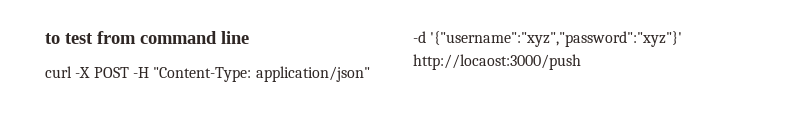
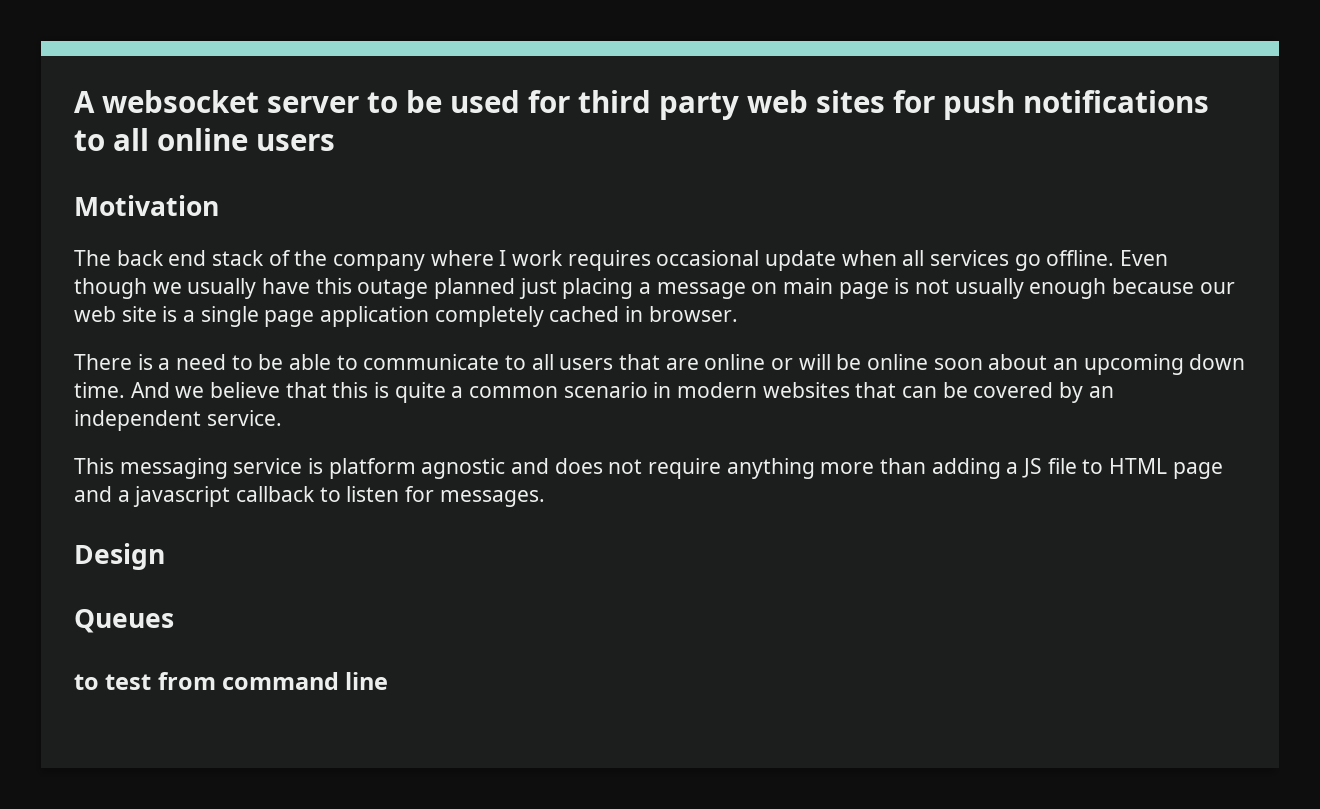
(45, 38) none -> [74,90,1209,120] [74,128,335,151] [74,195,219,216] [74,250,1169,271] [74,278,1235,299] [74,306,738,327] [74,354,1246,375] [74,382,1114,403] [74,410,282,431] [74,458,1223,479] [74,486,545,507] [74,543,165,570] [74,609,174,633] A websocket server to be used for third party web sites for push notifications to all online users // Motivation // The back end stack of the company where I work requires occasional update when all services go offline. Even though we usually have this outage planned just placing a message on main page is not usually enough because our web site is a single page application completely cached in browser. // There is a need to be able to communicate to all users that are online or will be online soon about an upcoming down time. And we believe that this is quite a common scenario in modern websites that can be covered by an independent service. // This messaging service is platform agnostic and does not require anything more than adding a JS file to HTML page and a javascript callback to listen for messages. // Design // Queues //
[45,66,370,82] [413,31,683,47] [413,54,581,70] // curl -X POST -H "Content-Type: application/json" -d '{"username":"xyz","password":"xyz"}' http://locaost:3000/push -> (389, 681) none

